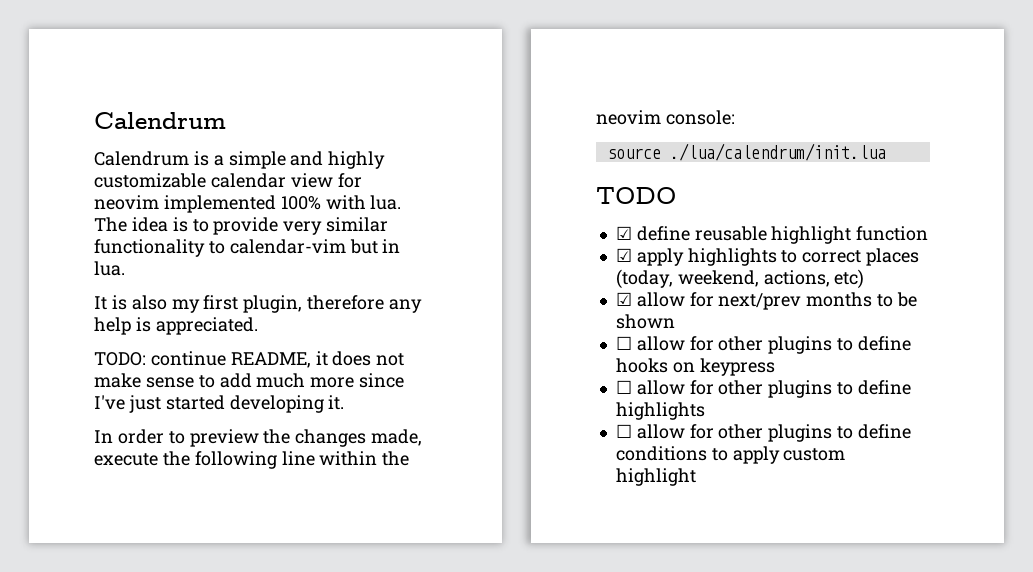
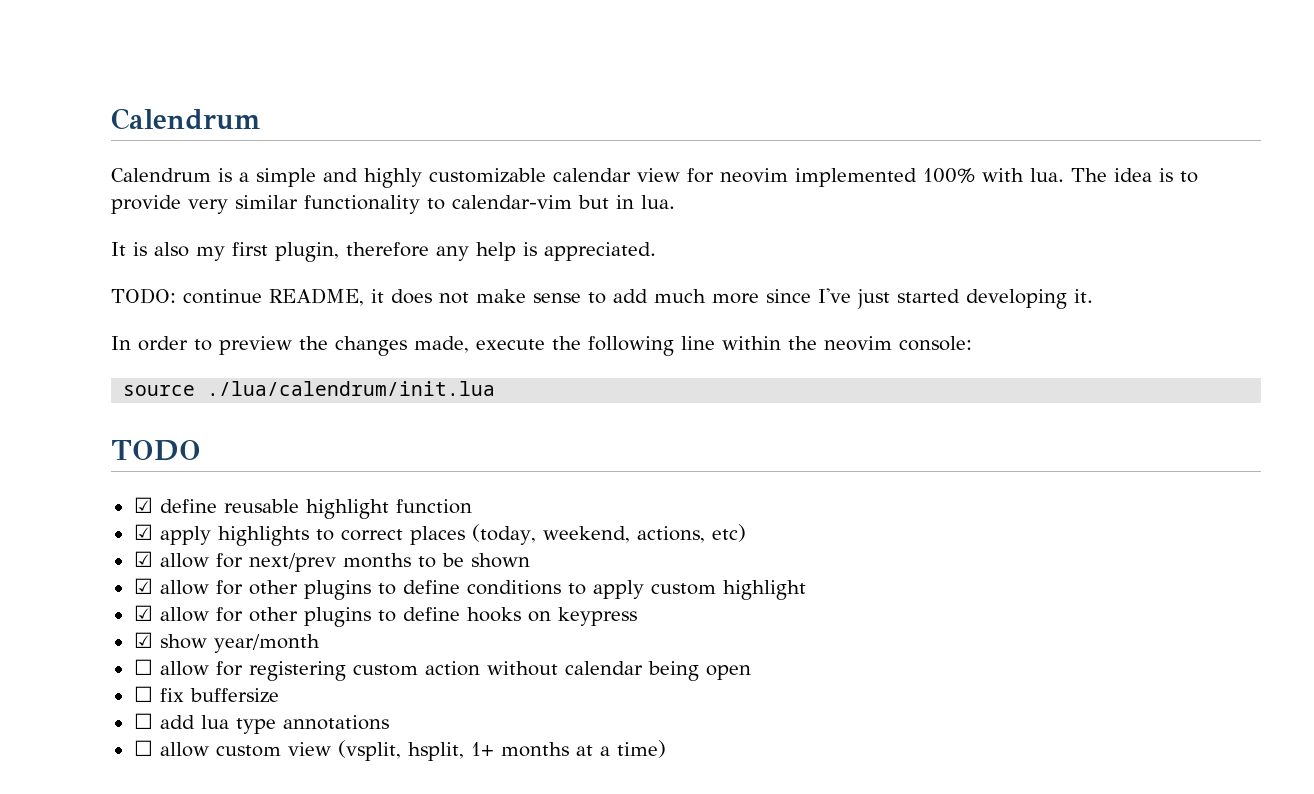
[615,336,911,354] [615,358,775,376] [615,380,911,398] [615,402,705,420] [615,424,632,438] ☐ allow for other plugins to define hooks on keypress // ☐ allow for other plugins to define highlights // ☐ -> [133,578,153,594] ☑
(696, 477) none -> [133,605,637,627] [133,632,320,653] [133,659,751,681] [133,686,279,703] [133,713,389,734] [133,740,666,761] // ☑ allow for other plugins to define hooks on keypress // ☑ show year/month // ☐ allow for registering custom action without calendar being open // ☐ fix buffersize // ☐ add lua type annotations // ☐ allow custom view (vsplit, hsplit, 1+ months at a time)

